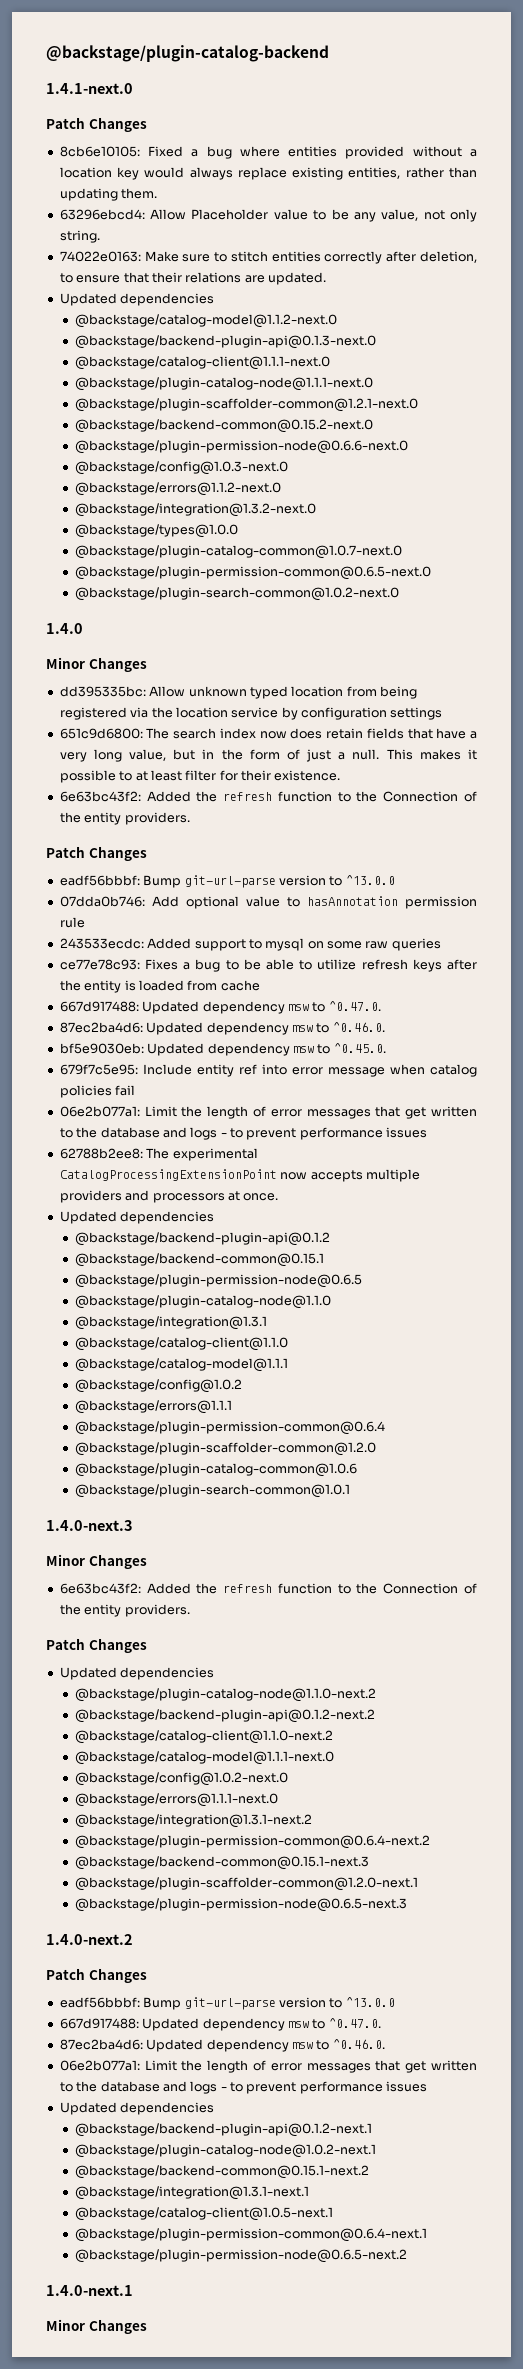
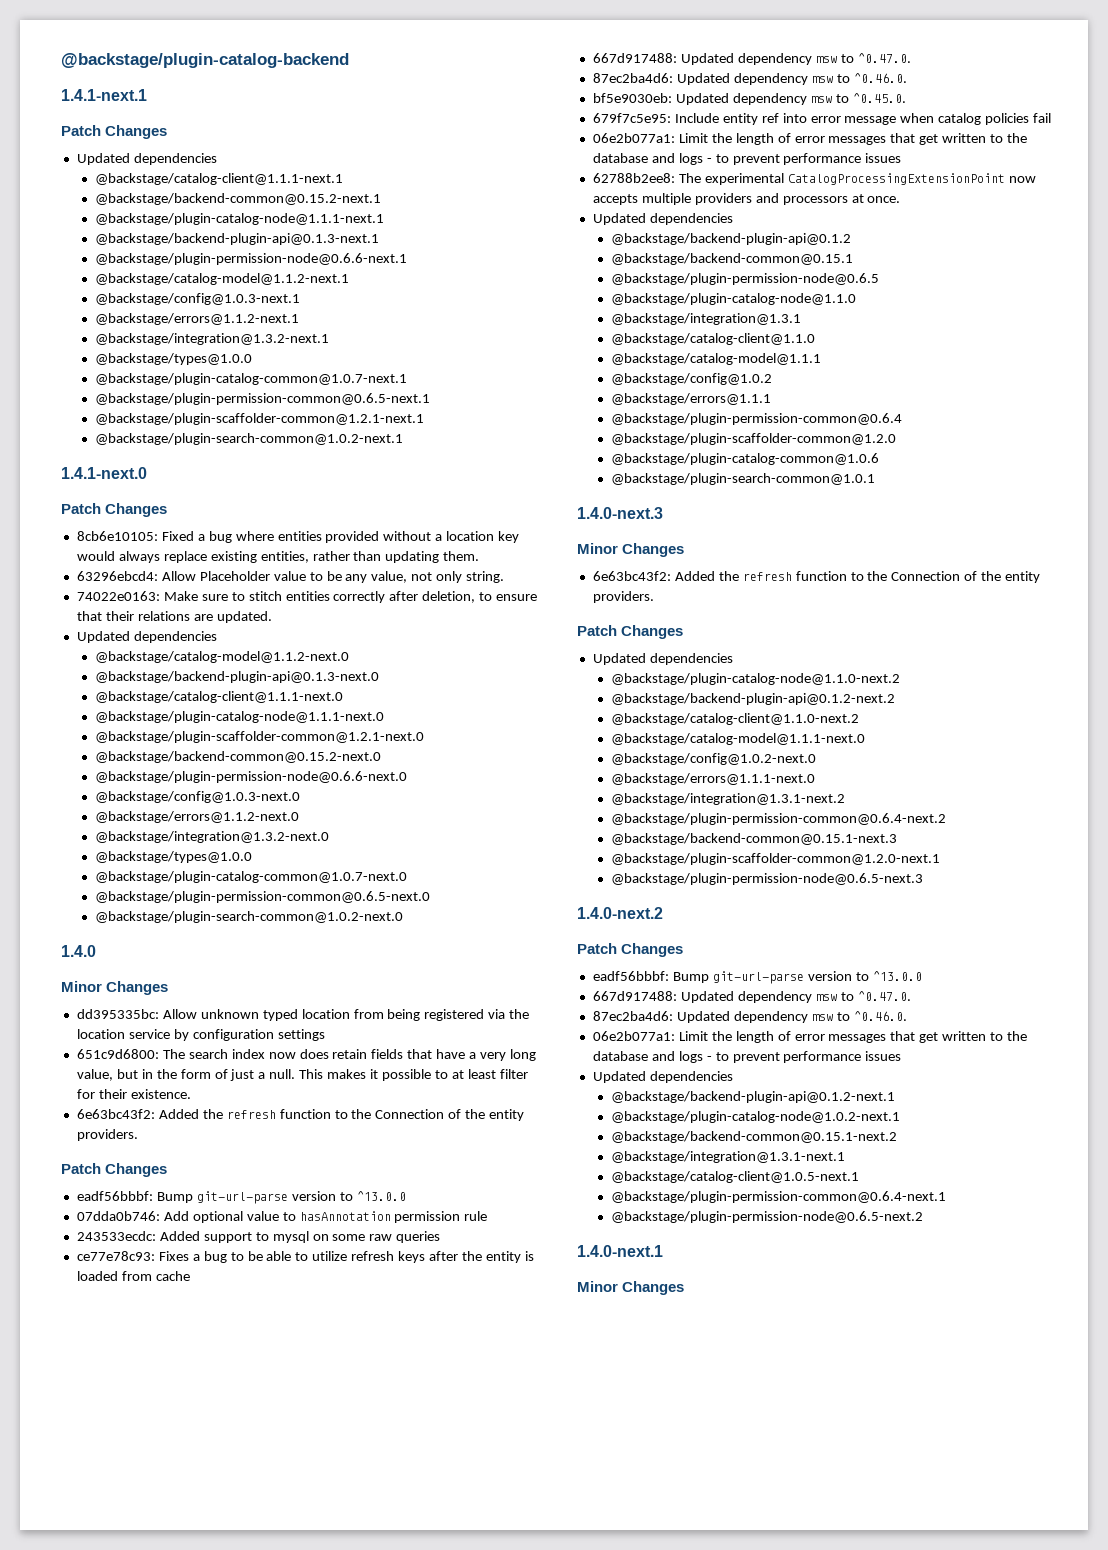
(329, 53) none -> [61,89,147,101] [61,125,168,139] [76,153,217,165] [95,173,344,185] [95,193,382,205] [95,213,385,225] [95,233,380,245] [95,253,408,265] [95,273,350,285] [95,293,301,305] [95,313,300,325] [95,333,330,345] [95,353,253,365] [95,373,408,385] [95,393,431,405] [95,413,425,425] [95,433,404,445] // 1.4.1-next.1 // Patch Changes // Updated dependencies // @backstage/catalog-client@1.1.1-next.1 // @backstage/backend-common@0.15.2-next.1 // @backstage/plugin-catalog-node@1.1.1-next.1 // @backstage/backend-plugin-api@0.1.3-next.1 // @backstage/plugin-permission-node@0.6.6-next.1 // @backstage/catalog-model@1.1.2-next.1 // @backstage/config@1.0.3-next.1 // @backstage/errors@1.1.2-next.1 // @backstage/integration@1.3.2-next.1 // @backstage/types@1.0.0 // @backstage/plugin-catalog-common@1.0.7-next.1 // @backstage/plugin-permission-common@0.6.5-next.1 // @backstage/plugin-scaffolder-common@1.2.1-next.1 // @backstage/plugin-search-common@1.0.2-next.1

